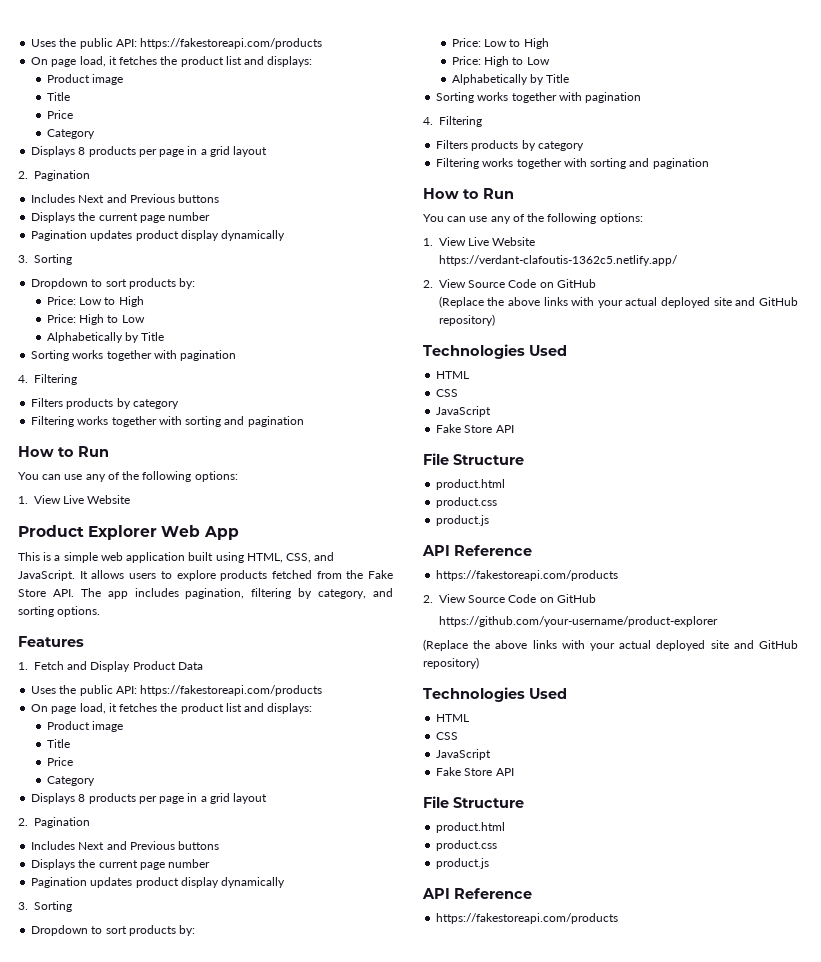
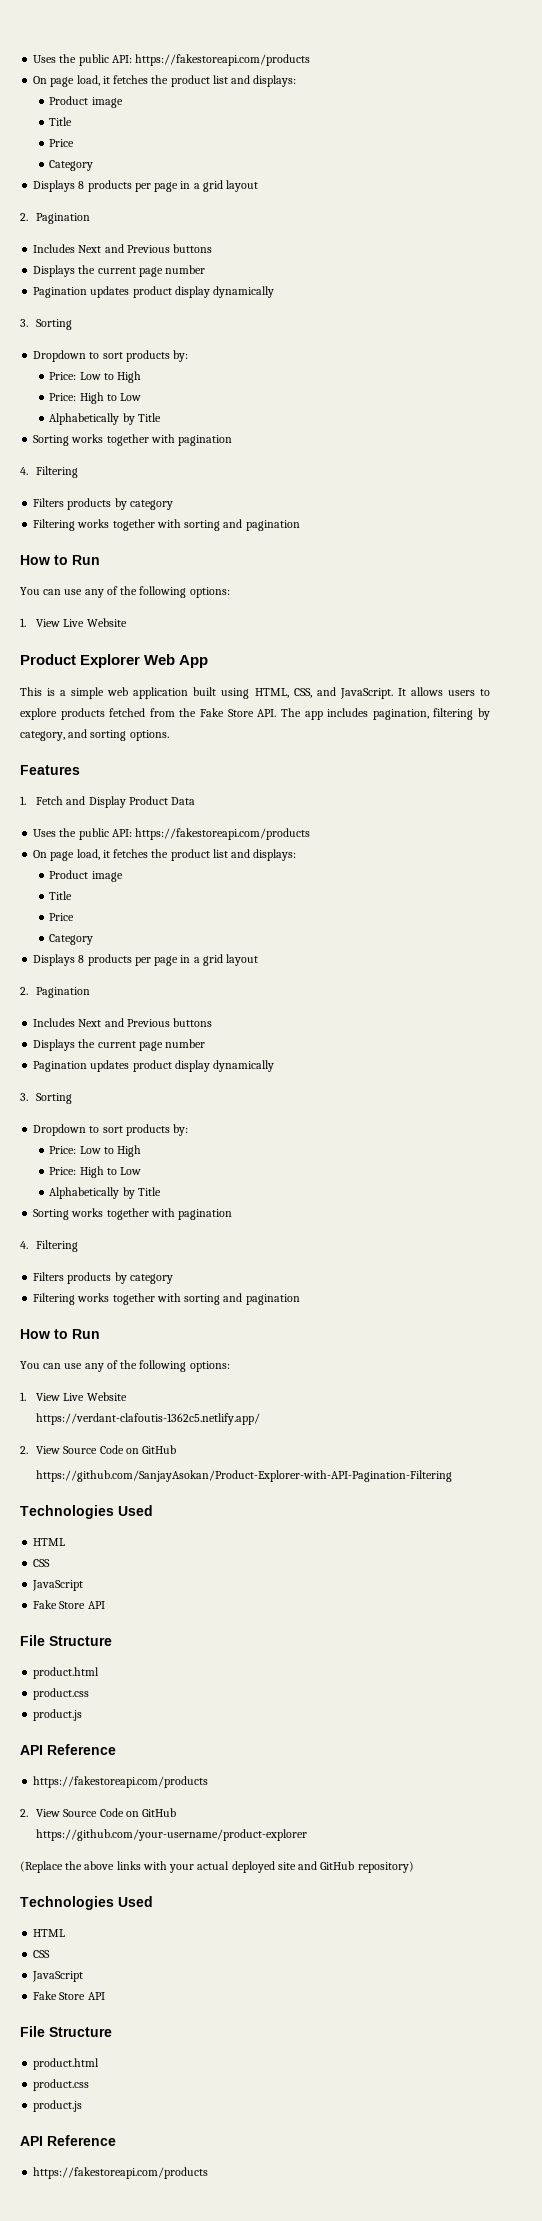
[438,296,798,308] [438,314,495,326] (Replace the above links with your actual deployed site and GitHub repository) -> [36,1470,453,1482] https://github.com/SanjayAsokan/Product-Explorer-with-API-Pagination-Filtering

